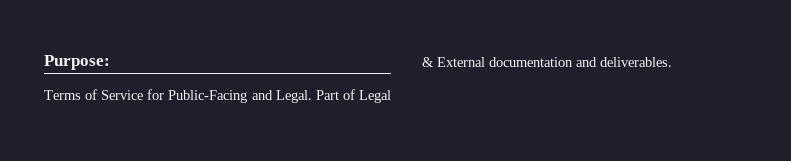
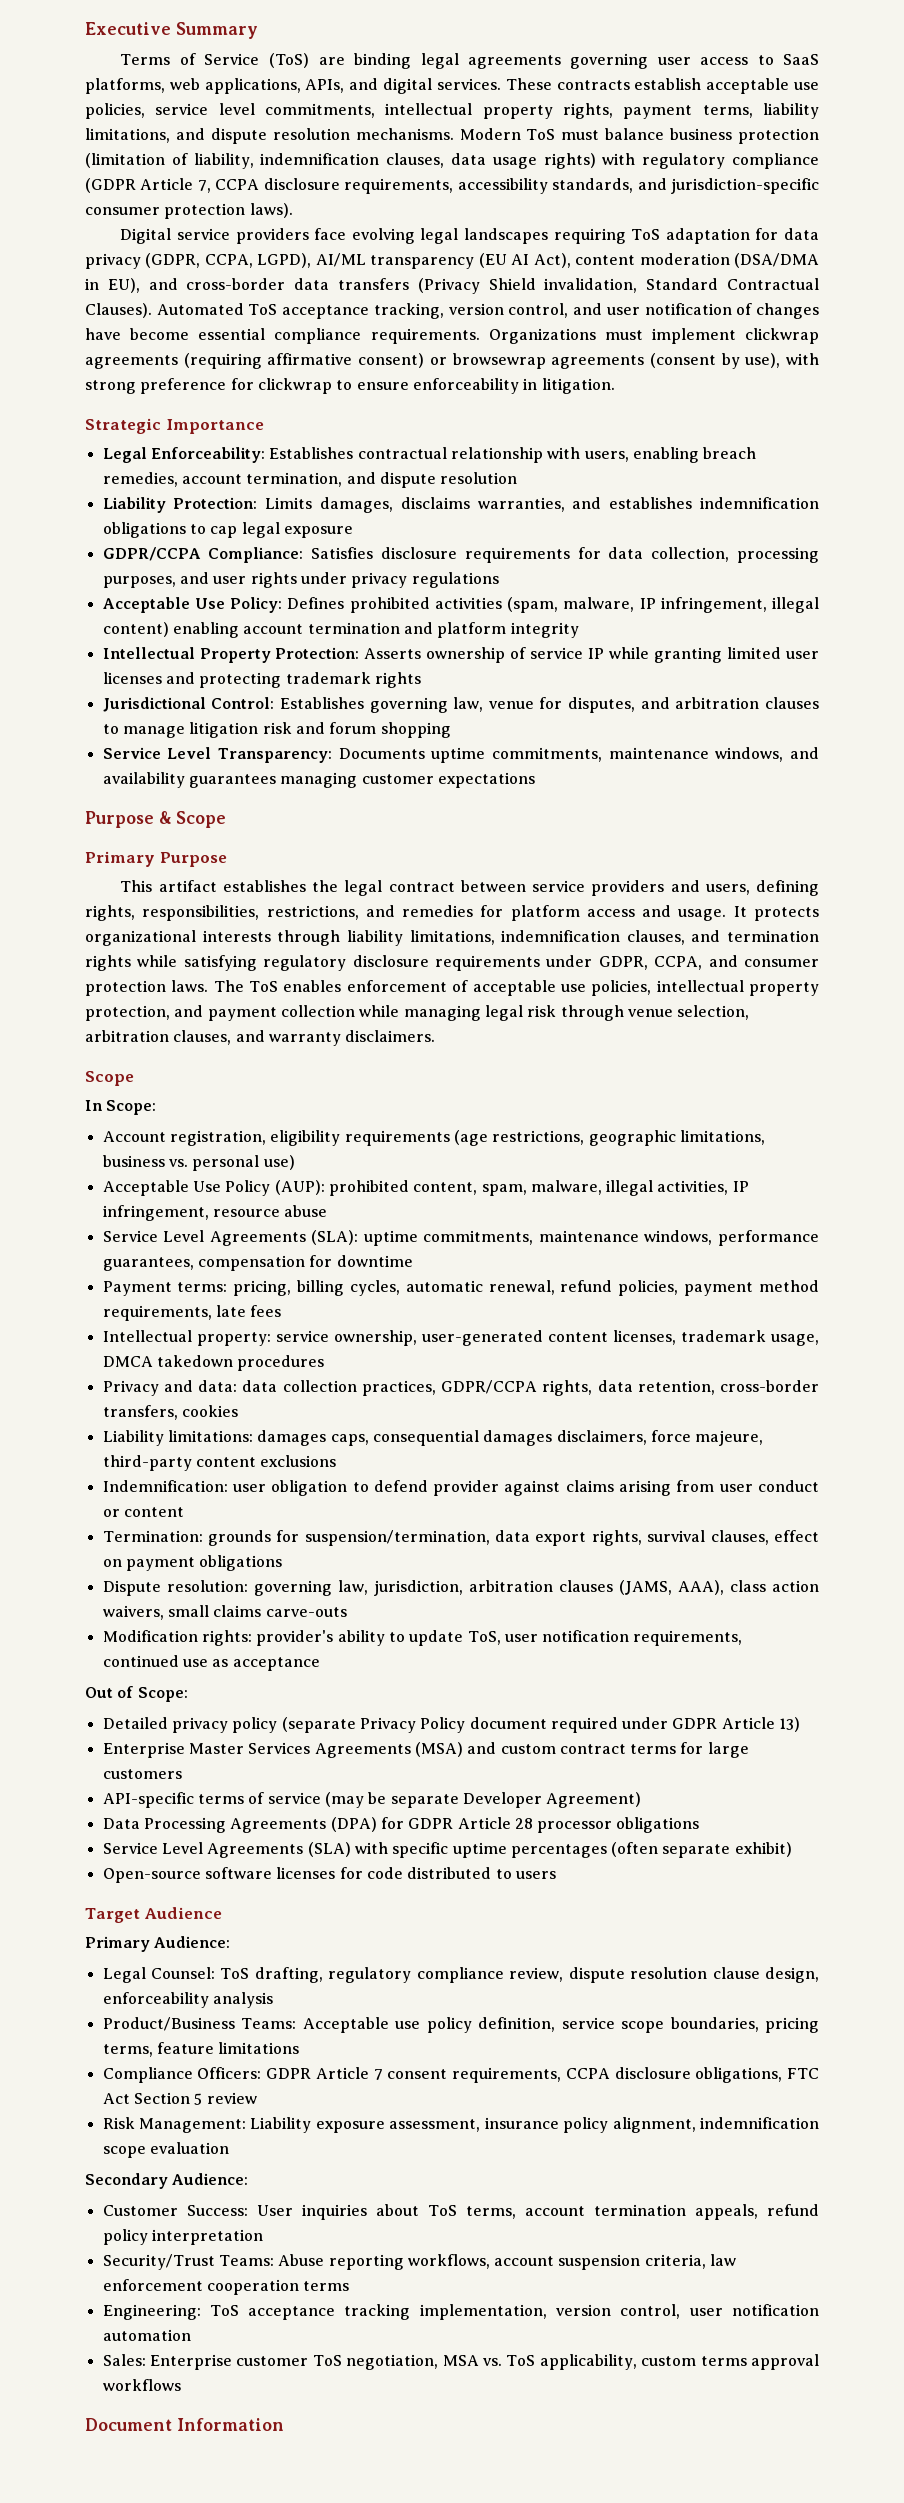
[44,55,110,70] Purpose: -> [85,22,258,39] Executive Summary
[147,89,391,103] [422,57,672,67] for Public-Facing and Legal. Part of Legal & External documentation and deliverables. -> [268,53,819,69] [85,78,820,94] [85,103,820,119] [85,128,819,144] [85,153,819,169] [85,178,819,194] [85,203,293,219] [120,228,819,244] [85,253,819,269] [85,278,819,294] [85,303,819,319] [85,328,819,344] [85,353,820,369] [85,378,615,394] [85,418,264,434] [102,447,757,463] [102,472,518,488] [102,497,819,513] [102,522,353,538] [102,547,819,563] [102,572,499,588] [102,597,820,613] [102,622,579,638] [102,647,820,663] [102,672,421,688] [102,697,819,713] [102,722,451,738] [102,747,819,763] [102,772,535,788] [85,811,227,828] [85,851,227,867] [120,880,819,896] [85,905,819,921] [85,930,819,946] [85,955,820,971] [85,980,819,996] [85,1005,750,1021] [85,1030,436,1046] [85,1071,134,1086] [85,1100,157,1115] [102,1130,765,1146] [102,1155,295,1171] [102,1180,749,1196] [102,1205,328,1221] [102,1230,819,1246] [102,1255,413,1271] [102,1280,820,1296] [102,1305,282,1321] [102,1330,819,1346] [102,1355,325,1371] [102,1380,820,1396] [102,1405,238,1420] [102,1430,764,1446] [102,1455,337,1471] [102,1480,819,1496] [102,1507,184,1517] [102,1530,820,1546] [102,1555,283,1571] [102,1580,819,1596] [102,1605,347,1620] [102,1630,743,1646] [102,1655,320,1671] [85,1686,188,1702] [102,1717,801,1733] [102,1742,749,1758] [102,1769,182,1779] [102,1792,642,1808] [102,1817,700,1833] [102,1842,792,1858] [102,1867,556,1883] [85,1907,222,1923] [85,1936,231,1952] [102,1967,820,1983] [102,1992,273,2008] [102,2017,820,2033] [102,2042,300,2057] [102,2067,820,2083] [102,2092,257,2105] [102,2117,819,2133] [102,2142,229,2158] [85,2173,249,2189] [102,2204,819,2220] [102,2229,263,2245] [102,2254,737,2270] [102,2279,350,2295] [102,2304,819,2320] [102,2329,191,2341] [102,2354,819,2370] [102,2379,181,2391] [85,2418,284,2431] (ToS) are binding legal agreements governing user access to SaaS platforms, web applications, APIs, and digital services. These contracts establish acceptable use policies, service level commitments, intellectual property rights, payment terms, liability limitations, and dispute resolution mechanisms. Modern ToS must balance business protection (limitation of liability, indemnification clauses, data usage rights) with regulatory compliance (GDPR Article 7, CCPA disclosure requirements, accessibility standards, and jurisdiction-specific consumer protection laws). // Digital service providers face evolving legal landscapes requiring ToS adaptation for data privacy (GDPR, CCPA, LGPD), AI/ML transparency (EU AI Act), content moderation (DSA/DMA in EU), and cross-border data transfers (Privacy Shield invalidation, Standard Contractual Clauses). Automated ToS acceptance tracking, version control, and user notification of changes have become essential compliance requirements. Organizations must implement clickwrap agreements (requiring affirmative consent) or browsewrap agreements (consent by use), with strong preference for clickwrap to ensure enforceability in litigation. // Strategic Importance // Legal Enforceability: Establishes contractual relationship with users, enabling breach remedies, account termination, and dispute resolution // Liability Protection: Limits damages, disclaims warranties, and establishes indemnification obligations to cap legal exposure // GDPR/CCPA Compliance: Satisfies disclosure requirements for data collection, processing purposes, and user rights under privacy regulations // Acceptable Use Policy: Defines prohibited activities (spam, malware, IP infringement, illegal content) enabling account termination and platform integrity // Intellectual Property Protection: Asserts ownership of service IP while granting limited user licenses and protecting trademark rights // Jurisdictional Control: Establishes governing law, venue for disputes, and arbitration clauses to manage litigation risk and forum shopping // Service Level Transparency: Documents uptime commitments, maintenance windows, and availability guarantees managing customer expectations // Purpose & Scope // Primary Purpose // This artifact establishes the legal contract between service providers and users, defining rights, responsibilities, restrictions, and remedies for platform access and usage. It protects organizational interests through liability limitations, indemnification clauses, and termination rights while satisfying regulatory disclosure requirements under GDPR, CCPA, and consumer protection laws. The ToS enables enforcement of acceptable use policies, intellectual property protection, and payment collection while managing legal risk through venue selection, arbitration clauses, and warranty disclaimers. // Scope // In Scope: // Account registration, eligibility requirements (age restrictions, geographic limitations, business vs. personal use) // Acceptable Use Policy (AUP): prohibited content, spam, malware, illegal activities, IP infringement, resource abuse // Service Level Agreements (SLA): uptime commitments, maintenance windows, performance guarantees, compensation for downtime // Payment terms: pricing, billing cycles, automatic renewal, refund policies, payment method requirements, late fees // Intellectual property: service ownership, user-generated content licenses, trademark usage, DMCA takedown procedures // Privacy and data: data collection practices, GDPR/CCPA rights, data retention, cross-border transfers, cookies // Liability limitations: damages caps, consequential damages disclaimers, force majeure, third-party content exclusions // Indemnification: user obligation to defend provider against claims arising from user conduct or content // Termination: grounds for suspension/termination, data export rights, survival clauses, effect on payment obligations // Dispute resolution: governing law, jurisdiction, arbitration clauses (JAMS, AAA), class action waivers, small claims carve-outs // Modification rights: provider's ability to update ToS, user notification requirements, continued use as acceptance // Out of Scope: // Detailed privacy policy (separate Privacy Policy document required under GDPR Article 13) // Enterprise Master Services Agreements (MSA) and custom contract terms for large customers // API-specific terms of service (may be separate Developer Agreement) // Data Processing Agreements (DPA) for GDPR Article 28 processor obligations // Service Level Agreements (SLA) with specific uptime percentages (often separate exhibit) // Open-source software licenses for code distributed to users // Target Audience // Primary Audience: // Legal Counsel: ToS drafting, regulatory compliance review, dispute resolution clause design, enforceability analysis // Product/Business Teams: Acceptable use policy definition, service scope boundaries, pricing terms, feature limitations // Compliance Officers: GDPR Article 7 consent requirements, CCPA disclosure obligations, FTC Act Section 5 review // Risk Management: Liability exposure assessment, insurance policy alignment, indemnification scope evaluation // Secondary Audience: // Customer Success: User inquiries about ToS terms, account termination appeals, refund policy interpretation // Security/Trust Teams: Abuse reporting workflows, account suspension criteria, law enforcement cooperation terms // Engineering: ToS acceptance tracking implementation, version control, user notification automation // Sales: Enterprise customer ToS negotiation, MSA vs. ToS applicability, custom terms approval workflows // Document Information

